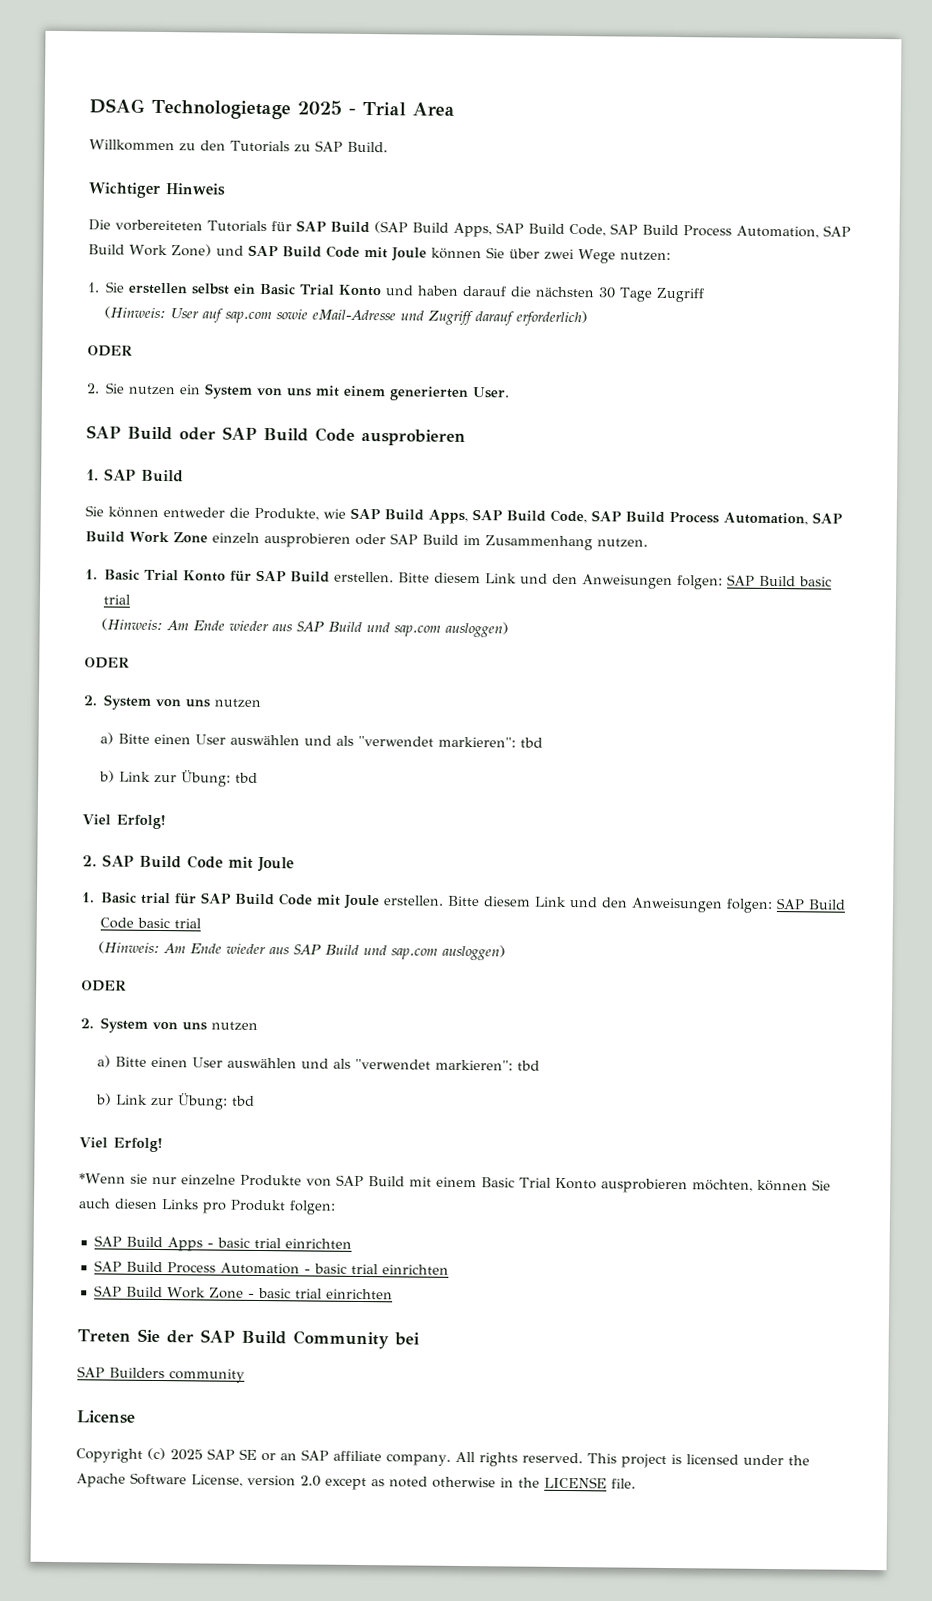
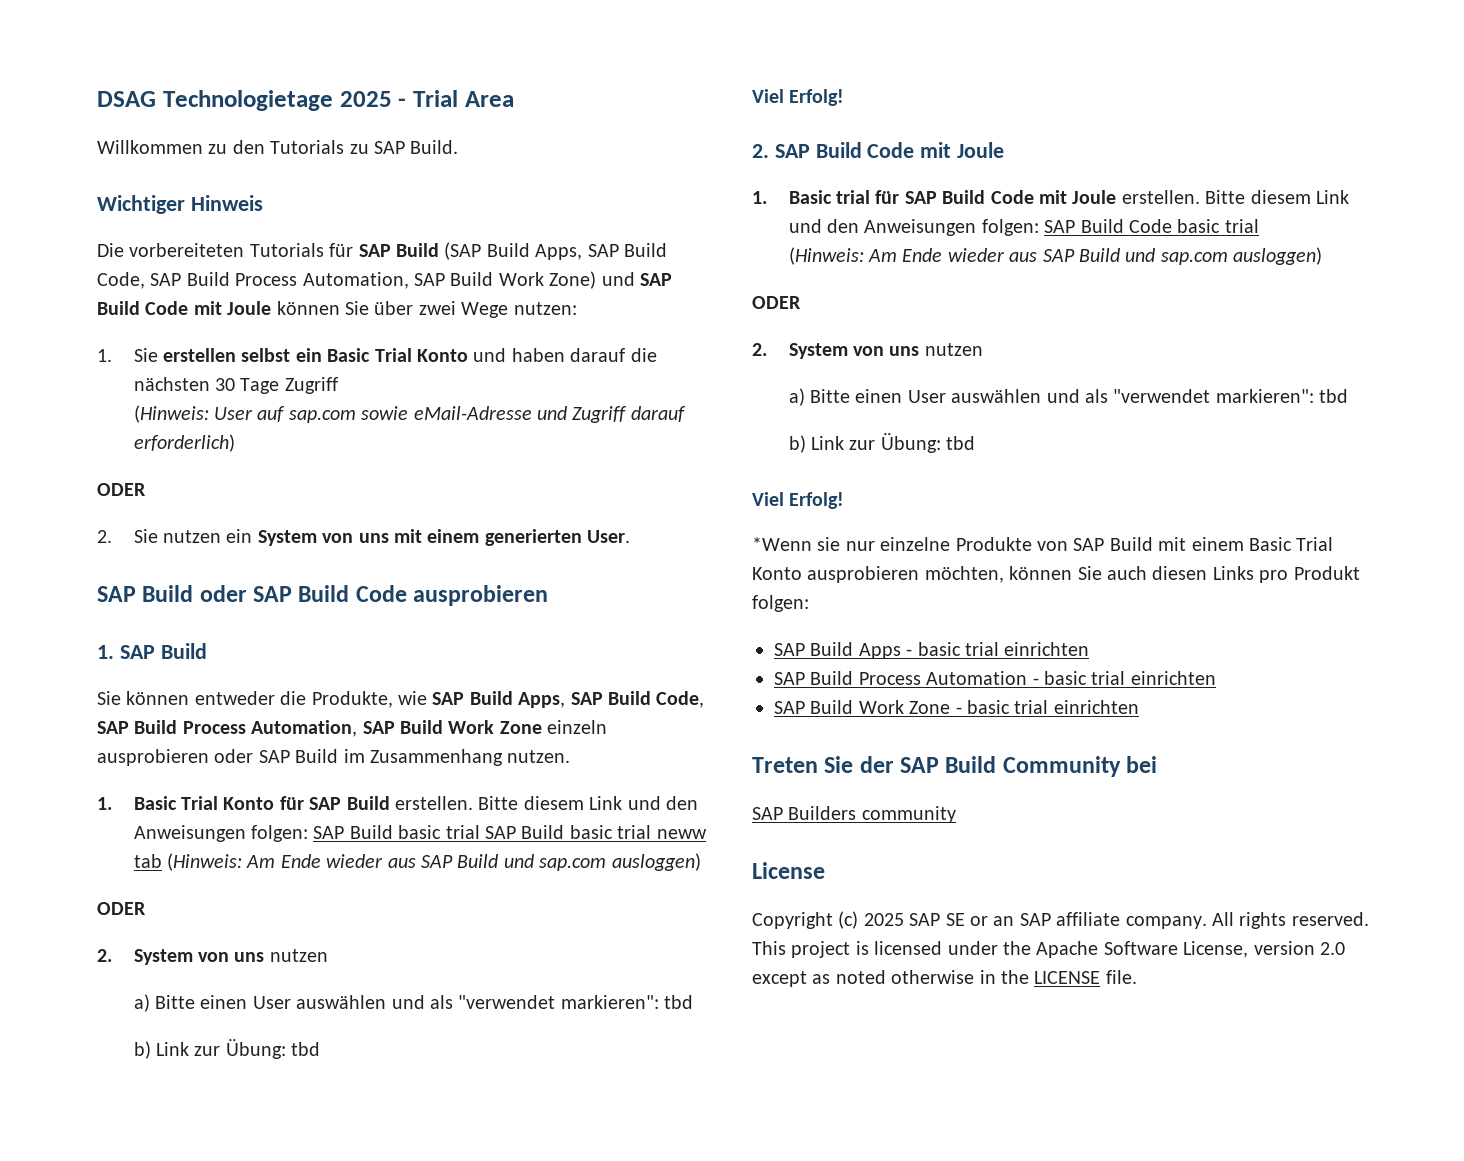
(131, 599) // -> [484,825,707,839] [133,854,162,868] SAP Build basic trial neww tab

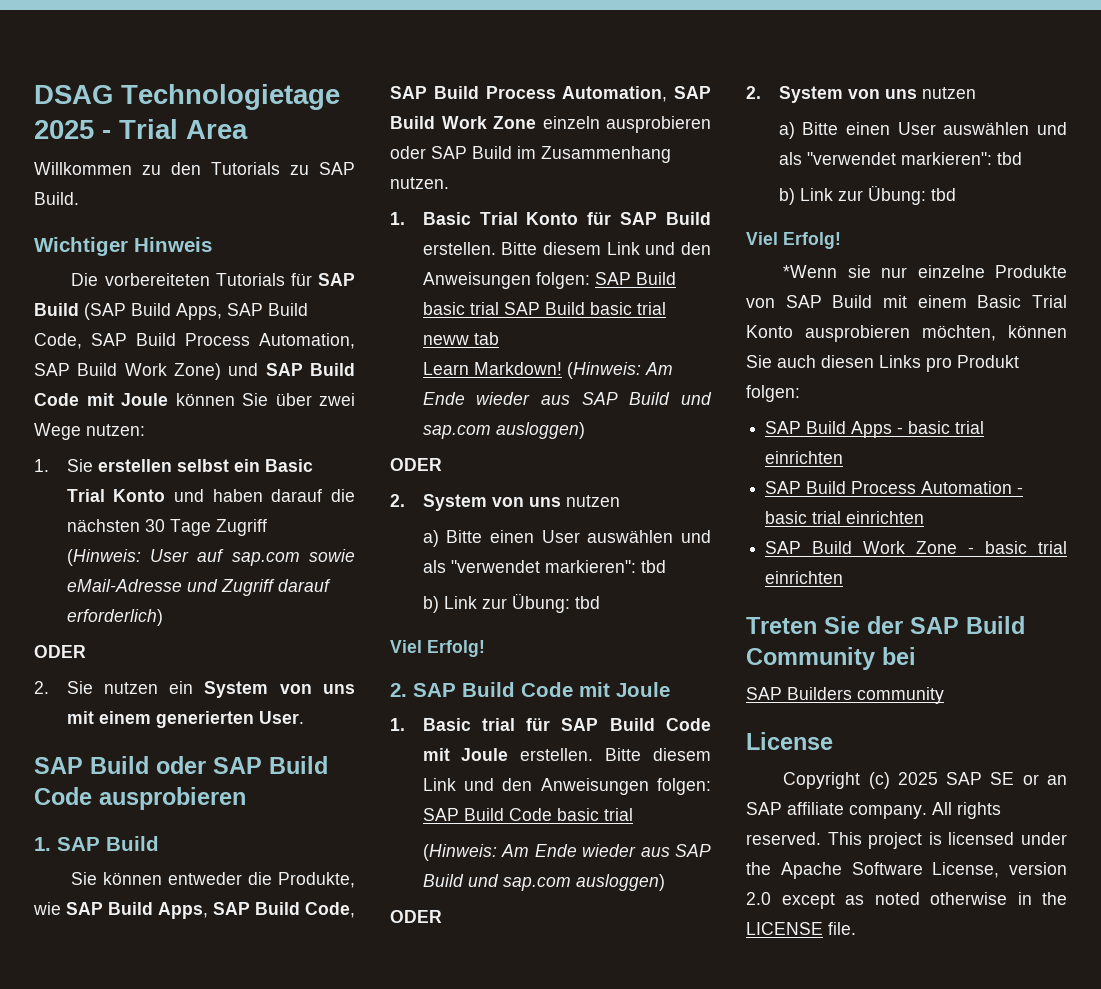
(162, 861) none -> [422,362,562,375] // Learn Markdown!

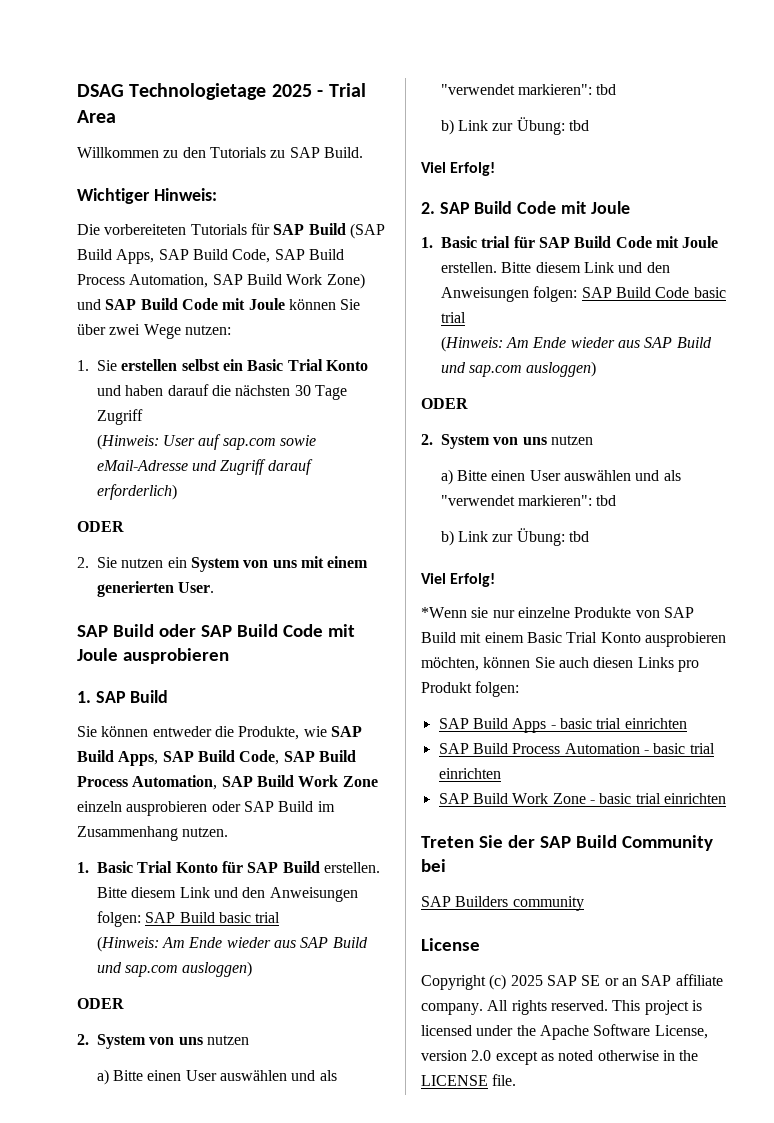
[134,237,212,252] Hinweis -> [153,188,217,201] Hinweis:
(92, 796) none -> [327,624,355,637] [77,648,118,661] mit Joule
[503,302,666,315] [422,332,499,345] [422,362,562,375] SAP Build basic trial neww tab // Learn Markdown! -> (281, 917) //

